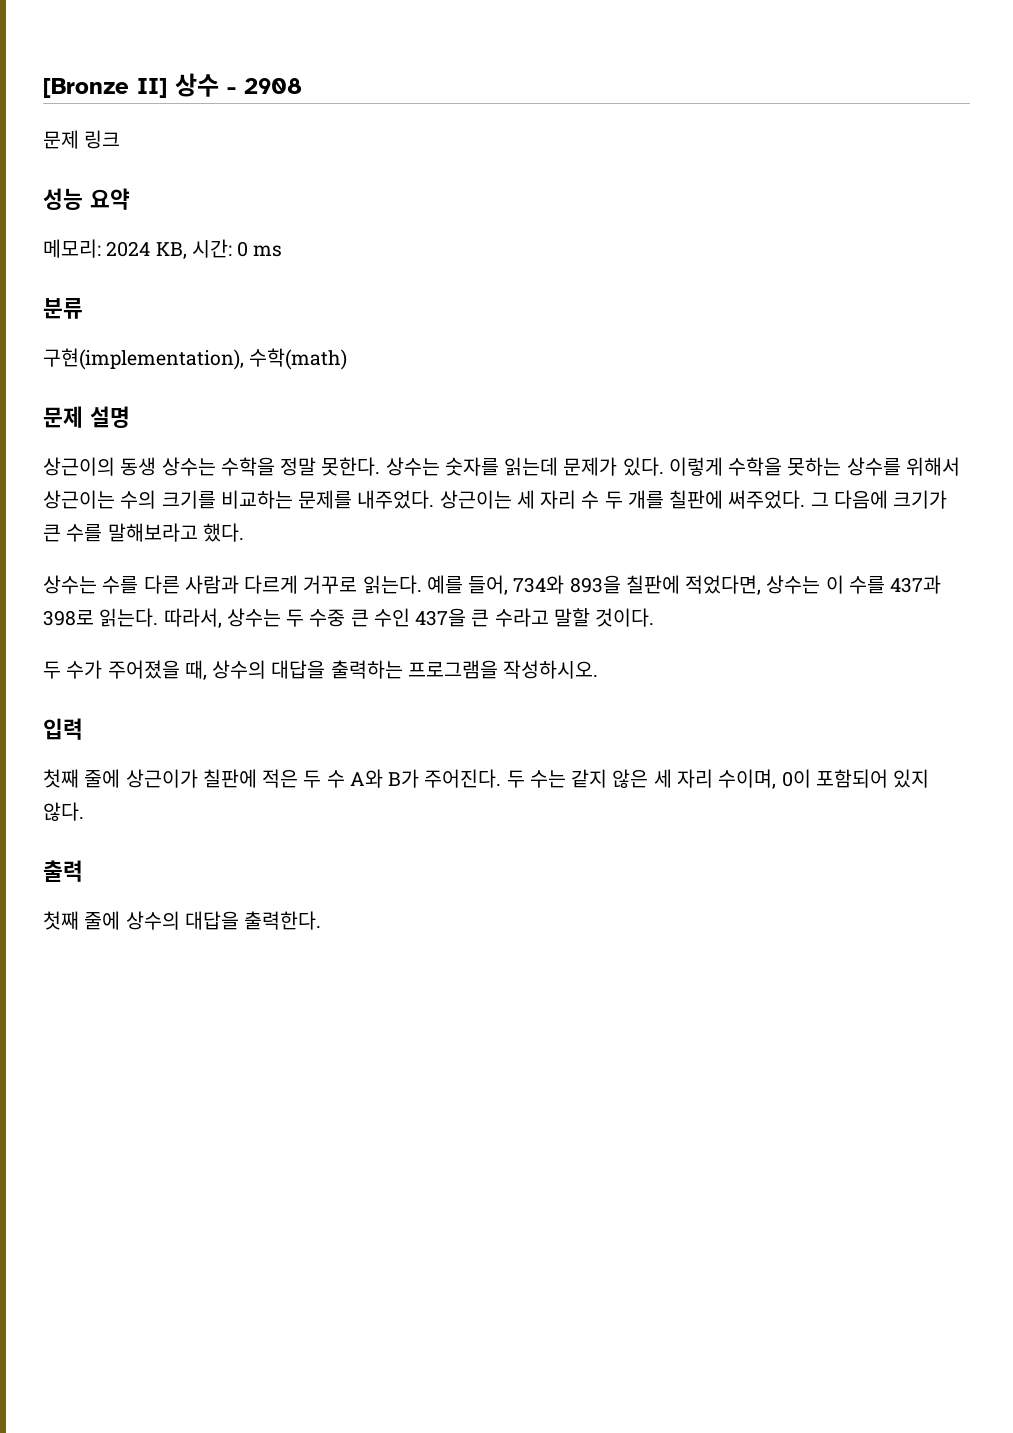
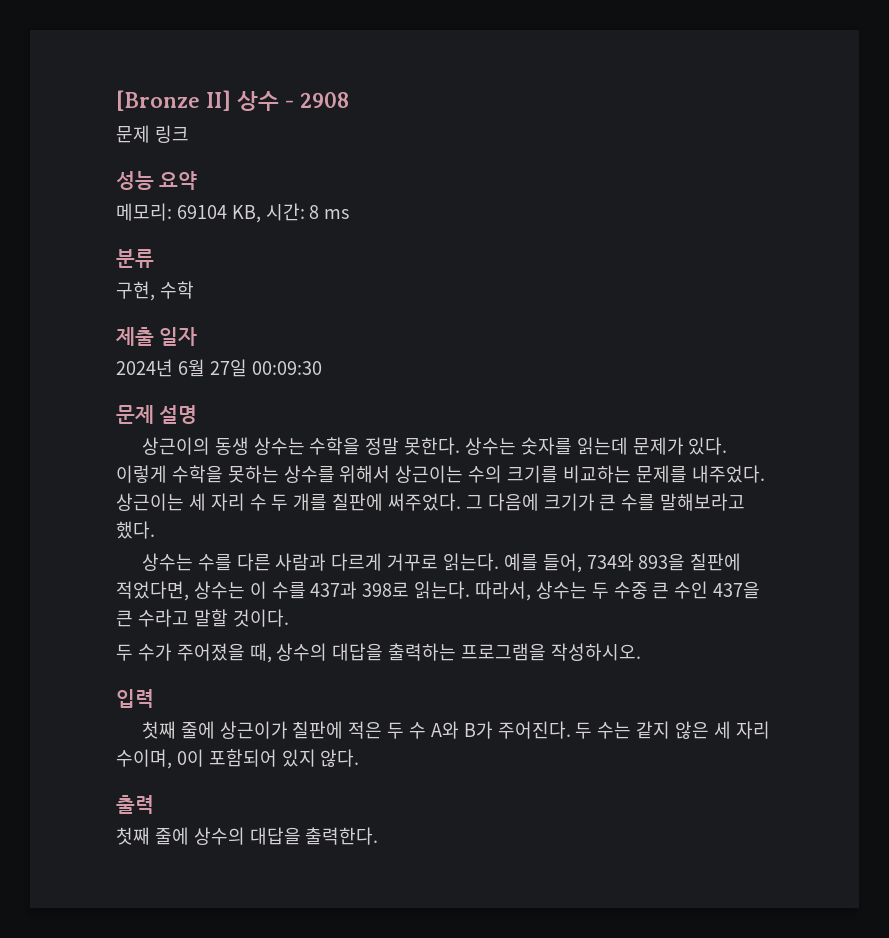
[106,241,151,257] 2024 -> [176,205,227,219] 69104
[237,241,249,257] 0 -> [309,205,320,219] 8
[43,348,348,370] 구현(implementation), 수학(math) -> [116,281,194,301] [116,327,198,346] [116,359,322,377] 구현, 수학 // 제출 일자 // 2024년 6월 27일 00:09:30

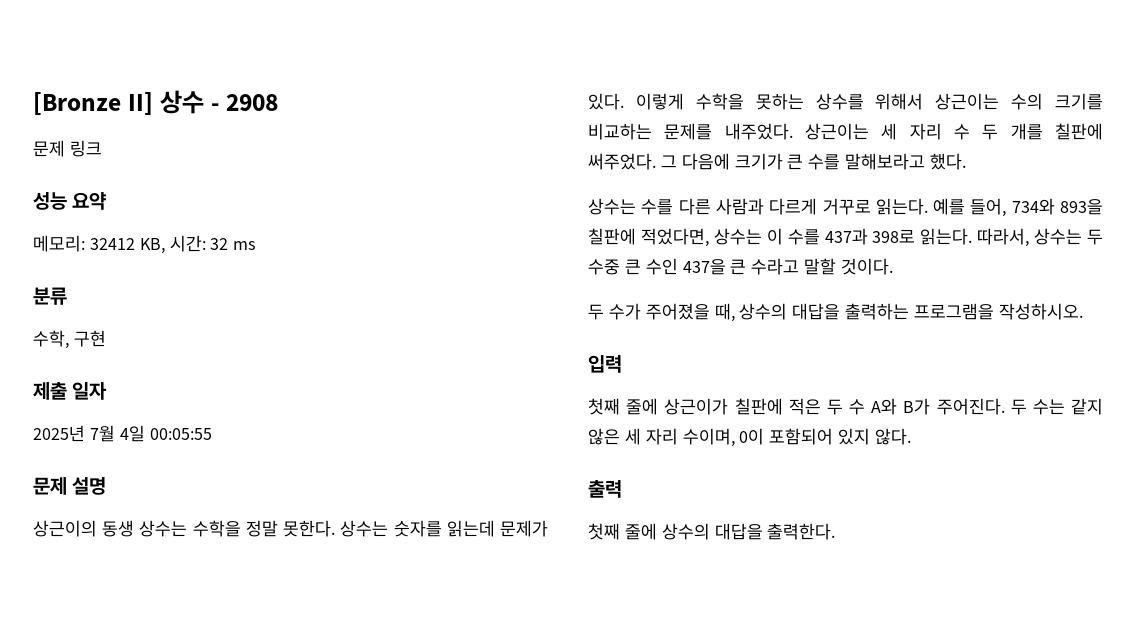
[176,205,227,219] 69104 -> [89,238,135,250] 32412
[309,205,320,219] 8 -> [210,238,229,250] 32
[116,281,194,301] 구현, 수학 -> [33,330,106,349] 수학, 구현
[116,359,322,377] 2024년 6월 27일 00:09:30 -> [33,425,212,442] 2025년 7월 4일 00:05:55

